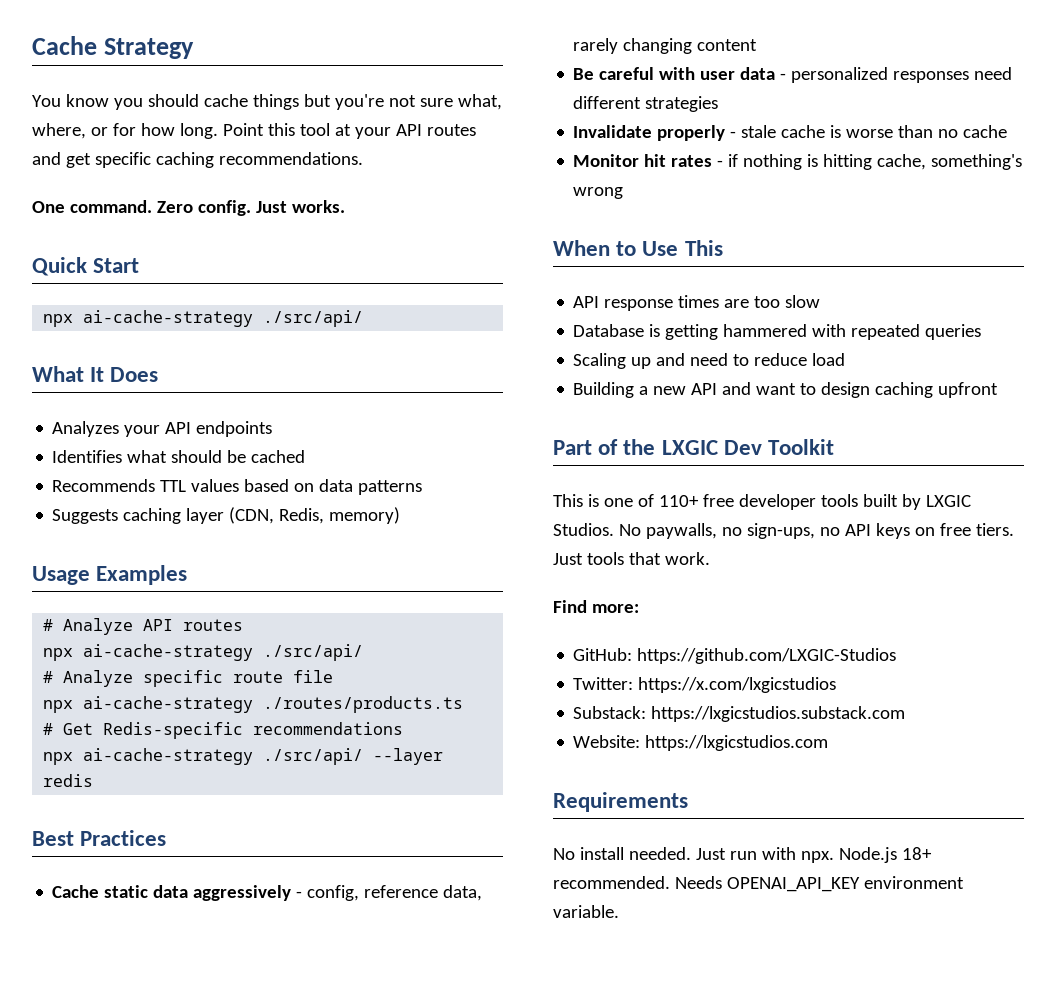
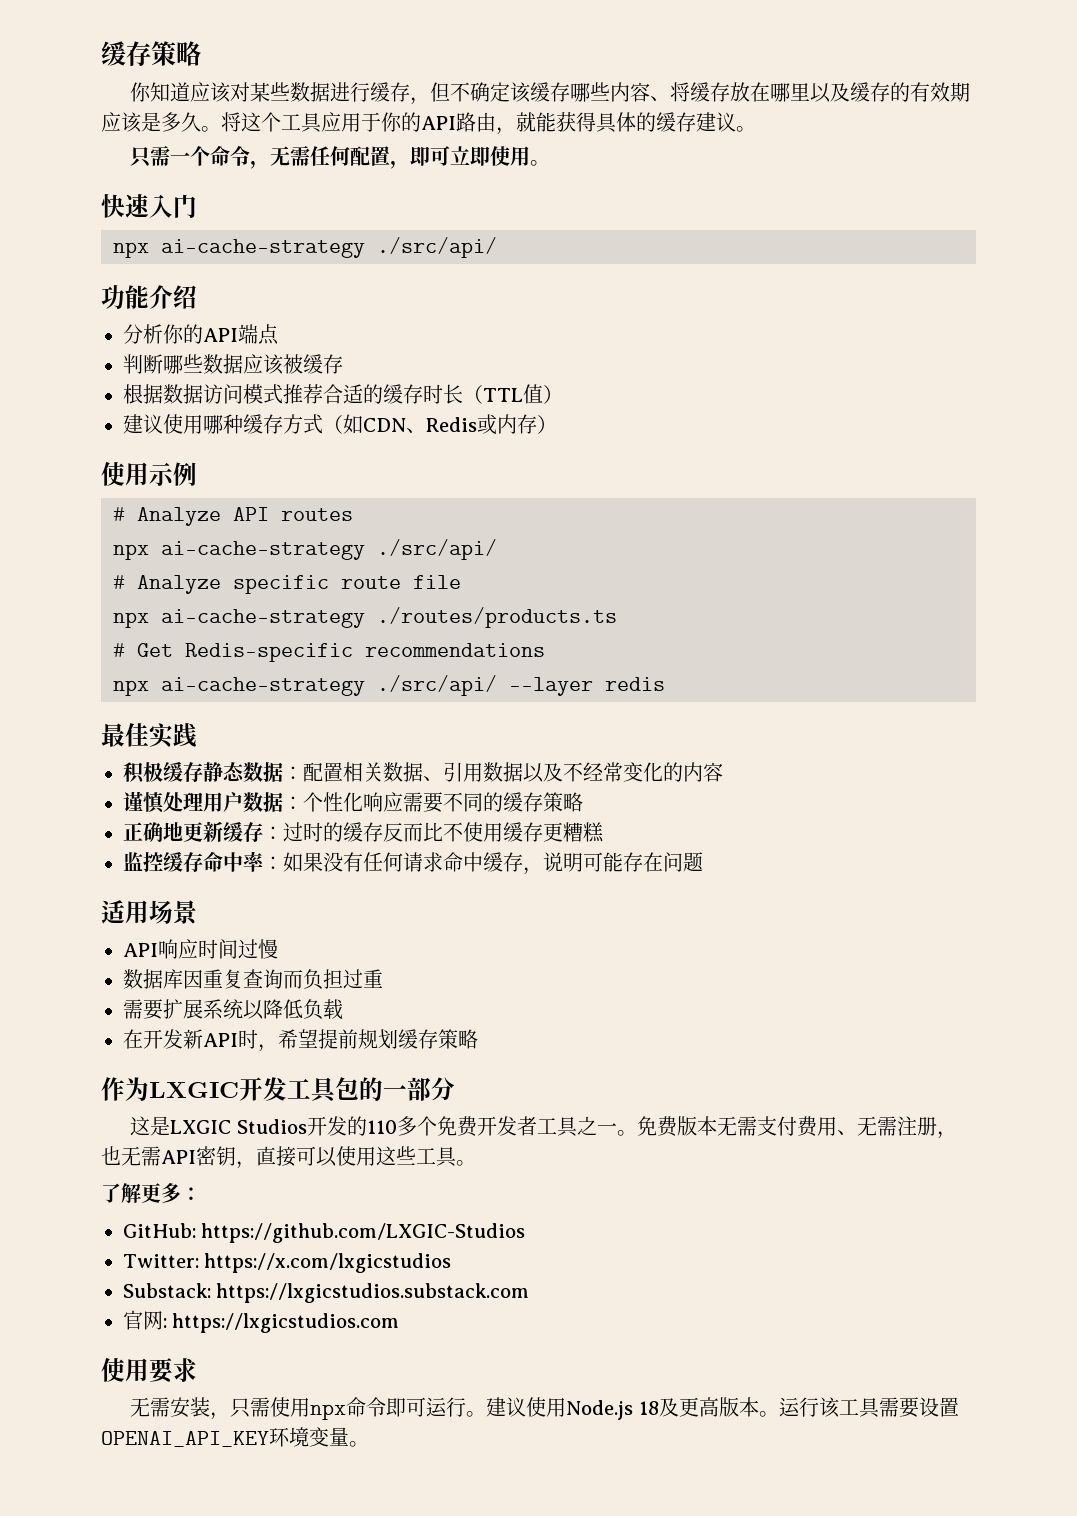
[32,36,195,59] [32,94,502,110] [32,123,476,139] [32,152,363,168] [32,200,345,216] [32,257,140,276] [43,310,364,327] [32,366,159,382] [52,421,273,437] [52,450,306,463] [52,479,423,495] [52,507,401,524] [32,565,188,585] Cache Strategy // You know you should cache things but you're not sure what, where, or for how long. Point this tool at your API routes and get specific caching recommendations. // One command. Zero config. Just works. // Quick Start // npx ai-cache-strategy ./src/api/ // What It Does // Analyzes your API endpoints // Identifies what should be cached // Recommends TTL values based on data patterns // Suggests caching layer (CDN, Redis, memory) // Usage Examples -> [101,41,201,66] [130,82,971,105] [101,112,756,135] [130,145,551,169] [101,194,197,218] [113,237,497,258] [101,285,197,309] [123,324,279,345] [123,354,343,375] [123,384,563,404] [123,414,557,435] [101,462,197,486] 缓存策略 // 你知道应该对某些数据进行缓存，但不确定该缓存哪些内容、将缓存放在哪里以及缓存的有效期应该是多久。将这个工具应用于你的API路由，就能获得具体的缓存建议。 // 只需一个命令，无需任何配置，即可立即使用。 // 快速入门 // npx ai-cache-strategy ./src/api/ // 功能介绍 // 分析你的API端点 // 判断哪些数据应该被缓存 // 根据数据访问模式推荐合适的缓存时长（TTL值） // 建议使用哪种缓存方式（如CDN、Redis或内存） // 使用示例
[32,830,167,846] [52,885,483,901] [573,38,758,54] [573,67,1013,83] [573,96,719,112] [573,125,1008,141] [573,154,1023,170] [573,187,624,199] [553,240,723,256] [573,295,821,311] [573,324,982,340] [573,353,846,369] [573,382,999,398] [553,439,835,455] [553,494,971,510] [553,523,1014,539] [553,552,710,565] [553,600,639,613] Best Practices // Cache static data aggressively - config, reference data, rarely changing content // Be careful with user data - personalized responses need different strategies // Invalidate properly - stale cache is worse than no cache // Monitor hit rates - if nothing is hitting cache, something's wrong // When to Use This // API response times are too slow // Database is getting hammered with repeated queries // Scaling up and need to reduce load // Building a new API and want to design caching upfront // Part of the LXGIC Dev Toolkit // This is one of 110+ free developer tools built by LXGIC Studios. No paywalls, no sign-ups, no API keys on free tiers. Just tools that work. // Find more: -> [101,723,197,748] [123,762,723,784] [123,791,583,813] [123,821,604,843] [123,851,703,875] [101,900,197,925] [123,939,278,959] [123,969,383,990] [123,999,343,1020] [123,1029,478,1052] [101,1077,455,1103] [130,1116,957,1139] [101,1146,476,1169] [101,1183,201,1203] 最佳实践 // 积极缓存静态数据：配置相关数据、引用数据以及不经常变化的内容 // 谨慎处理用户数据：个性化响应需要不同的缓存策略 // 正确地更新缓存：过时的缓存反而比不使用缓存更糟糕 // 监控缓存命中率：如果没有任何请求命中缓存，说明可能存在问题 // 适用场景 // API响应时间过慢 // 数据库因重复查询而负担过重 // 需要扩展系统以降低负载 // 在开发新API时，希望提前规划缓存策略 // 作为LXGIC开发工具包的一部分 // 这是LXGIC Studios开发的110多个免费开发者工具之一。免费版本无需支付费用、无需注册，也无需API密钥，直接可以使用这些工具。 // 了解更多：
[573,735,641,748] Website: -> [123,1310,167,1330] 官网:
[553,792,688,812] [553,847,932,863] [553,876,964,892] [553,905,619,918] Requirements // No install needed. Just run with npx. Node.js 18+ recommended. Needs OPENAI_API_KEY environment variable. -> [101,1358,197,1383] [130,1397,959,1420] [101,1427,369,1447] 使用要求 // 无需安装，只需使用npx命令即可运行。建议使用Node.js 18及更高版本。运行该工具需要设置OPENAI_API_KEY环境变量。

